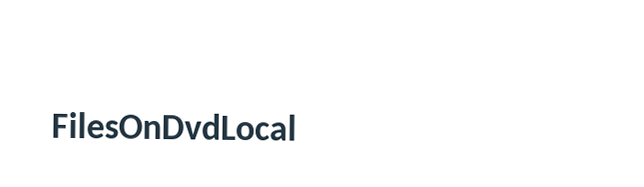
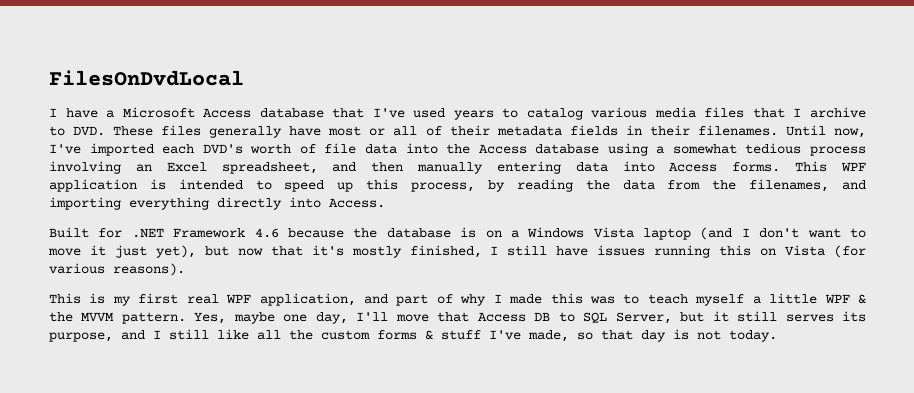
(297, 126) none -> [49,107,866,120] [49,125,866,138] [49,143,866,156] [49,161,866,174] [49,179,867,192] [49,197,385,210] [49,227,867,240] [48,245,867,258] [49,263,185,276] [49,293,867,306] [49,311,867,324] [49,329,777,342] // I have a Microsoft Access database that I've used years to catalog various media files that I archive to DVD. These files generally have most or all of their metadata fields in their filenames. Until now, I've imported each DVD's worth of file data into the Access database using a somewhat tedious process involving an Excel spreadsheet, and then manually entering data into Access forms. This WPF application is intended to speed up this process, by reading the data from the filenames, and importing everything directly into Access. // Built for .NET Framework 4.6 because the database is on a Windows Vista laptop (and I don't want to move it just yet), but now that it's mostly finished, I still have issues running this on Vista (for various reasons). // This is my first real WPF application, and part of why I made this was to teach myself a little WPF & the MVVM pattern. Yes, maybe one day, I'll move that Access DB to SQL Server, but it still serves its purpose, and I still like all the custom forms & stuff I've made, so that day is not today.

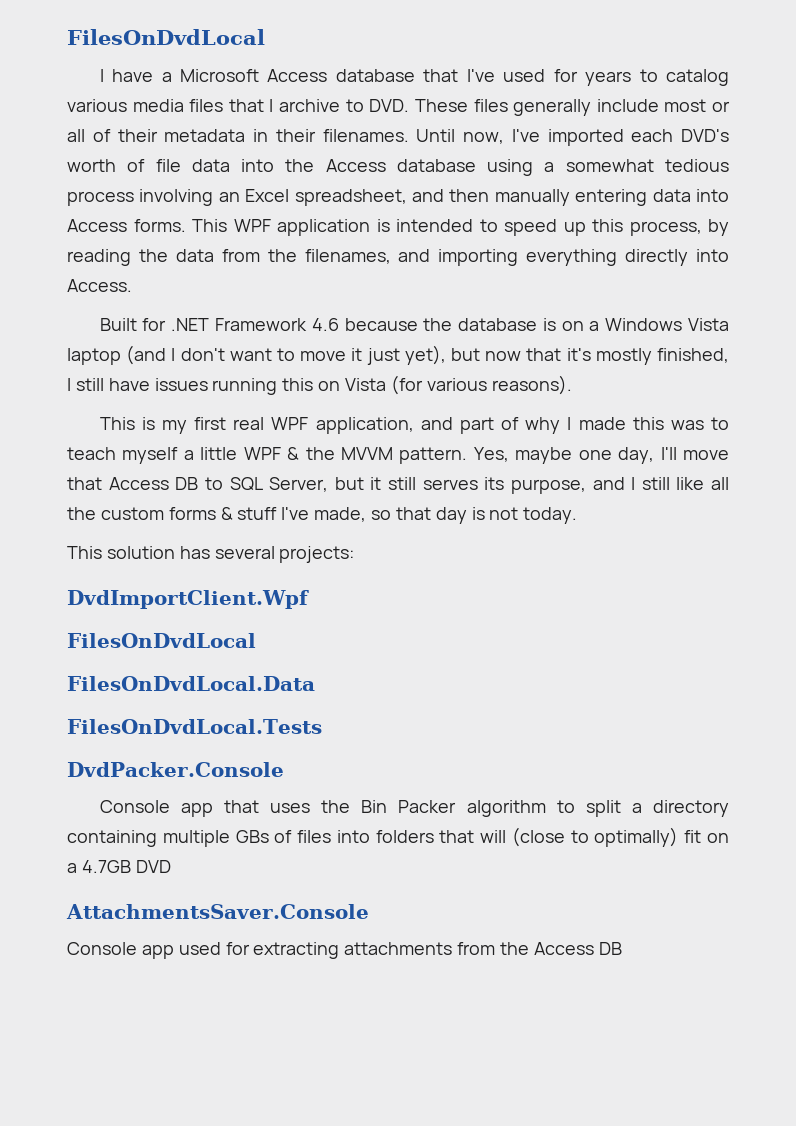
(446, 113) none -> [553,69,578,82] for
[289,126,322,136] have -> [596,99,659,112] include
[569,125,618,136] fields -> (246, 135) none
(777, 336) none -> [67,546,355,563] [67,590,309,609] [67,633,256,648] [67,676,315,691] [67,719,322,734] [67,762,284,777] [99,800,730,817] [67,827,729,847] [67,860,171,873] [66,904,369,919] [67,942,622,959] // This solution has several projects: // DvdImportClient.Wpf // FilesOnDvdLocal // FilesOnDvdLocal.Data // FilesOnDvdLocal.Tests // DvdPacker.Console // Console app that uses the Bin Packer algorithm to split a directory containing multiple GBs of files into folders that will (close to optimally) fit on a 4.7GB DVD // AttachmentsSaver.Console // Console app used for extracting attachments from the Access DB

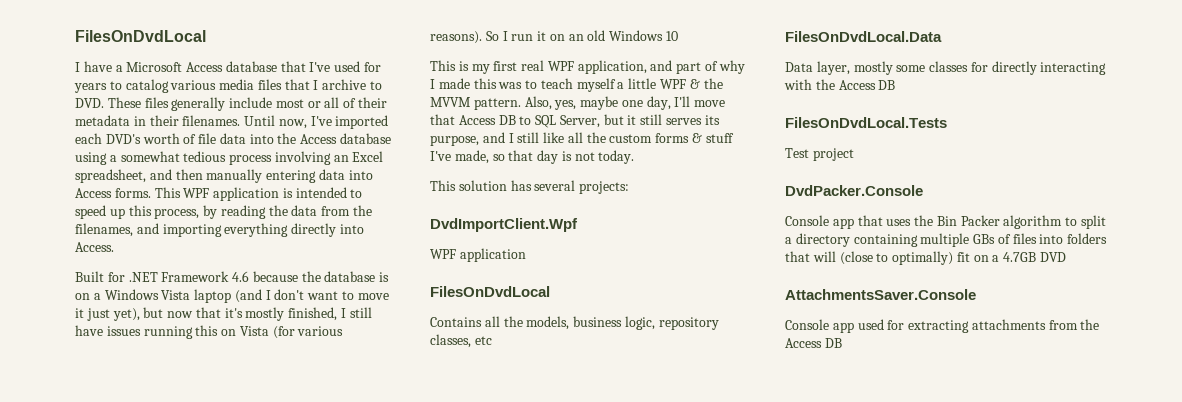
(572, 385) none -> [485,30,679,41] So I run it on an old Windows 10
[473,447,509,462] Yes, -> [524,96,577,110] Also, yes,
[67,633,256,648] [67,676,315,691] // FilesOnDvdLocal // FilesOnDvdLocal.Data -> [430,248,526,262] [430,286,550,297] [430,316,719,330] [430,334,492,348] [785,31,942,42] [785,61,1107,75] [784,79,896,90] // WPF application // FilesOnDvdLocal // Contains all the models, business logic, repository classes, etc // FilesOnDvdLocal.Data // Data layer, mostly some classes for directly interacting with the Access DB
(322, 726) none -> [785,148,854,161] // Test project

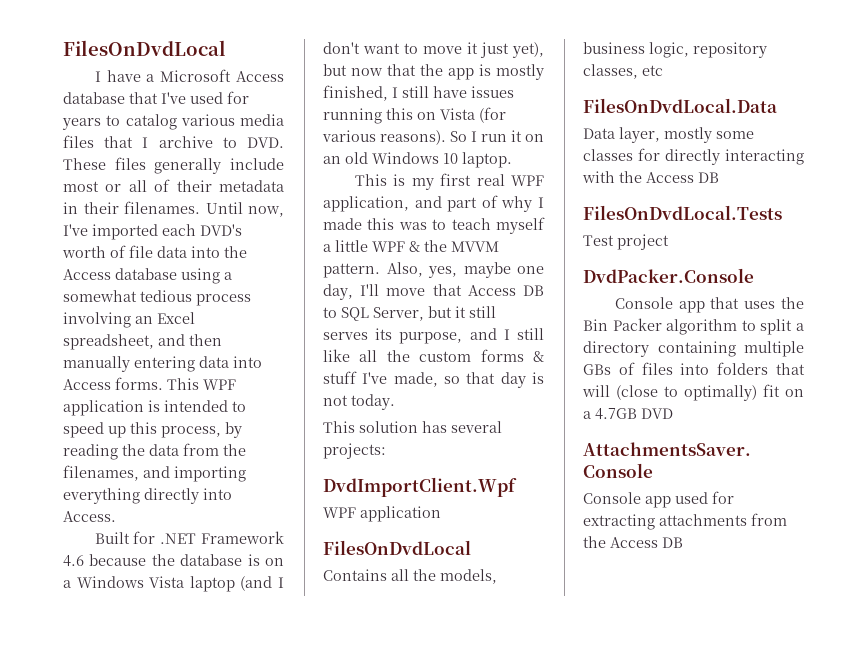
[224,308,243,318] it's -> [420,64,491,80] the app is
(679, 36) none -> [462,152,512,168] laptop.

